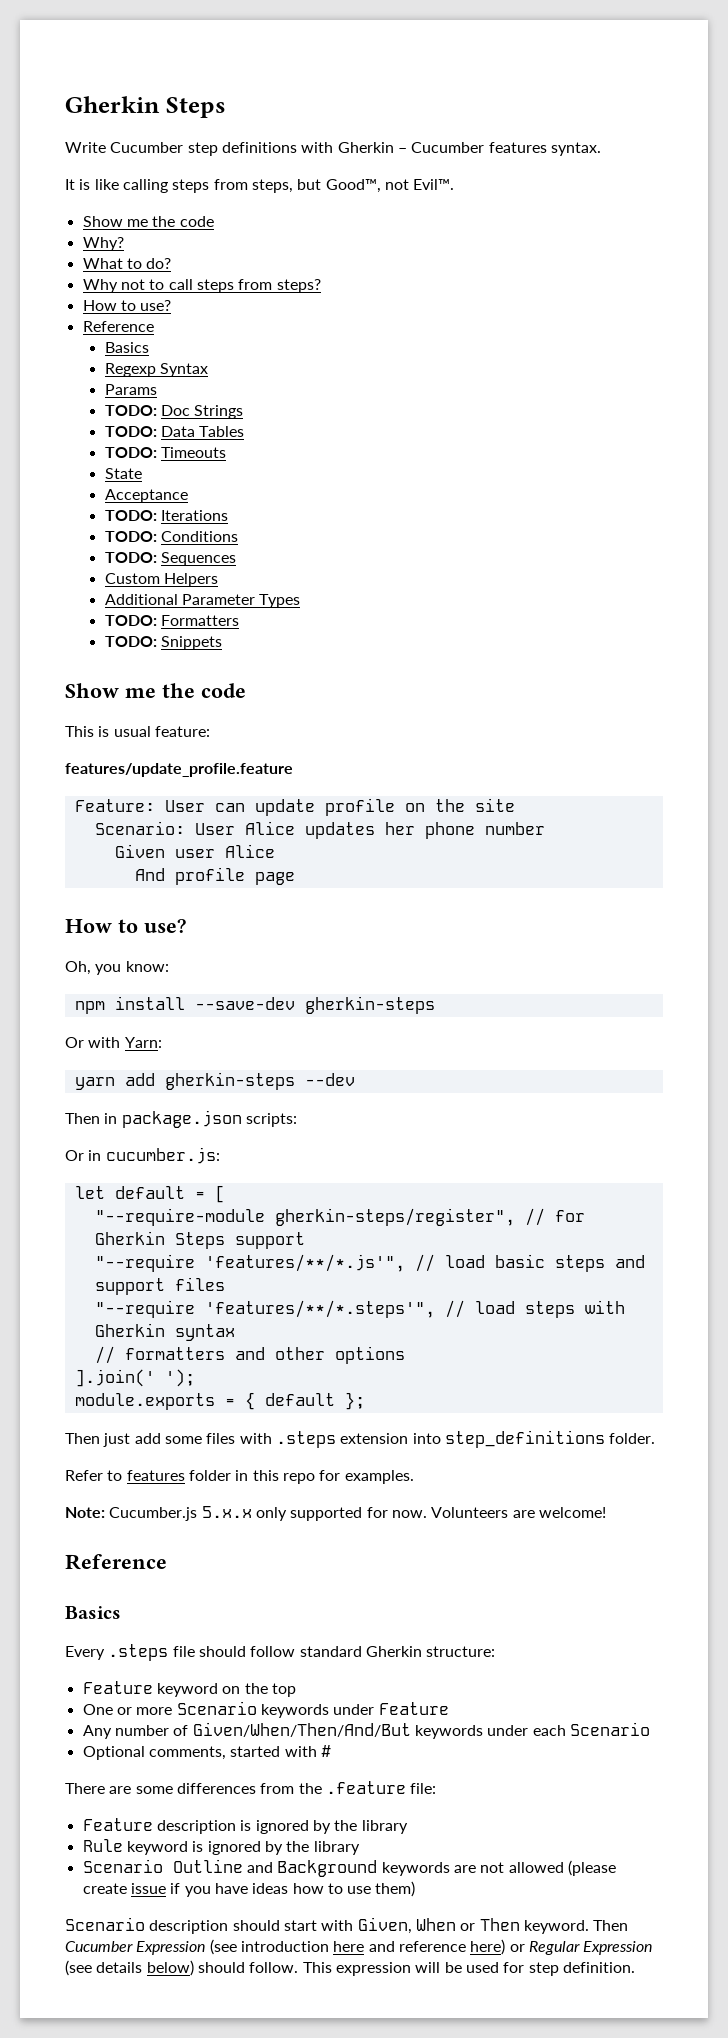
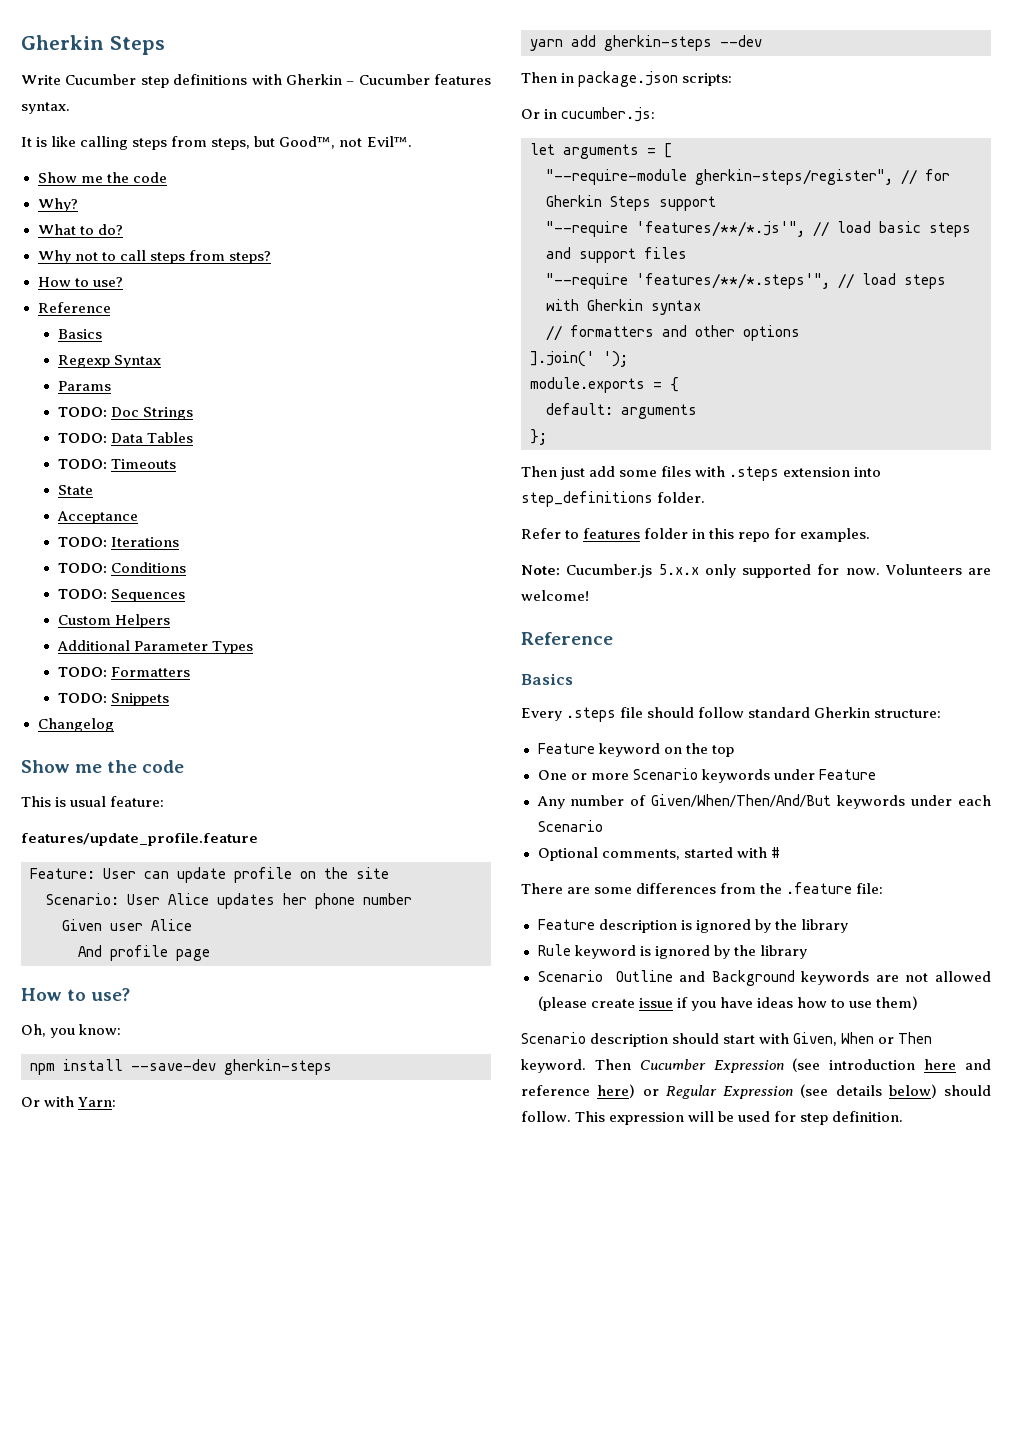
(223, 643) none -> [37,718,114,732] // Changelog
[114,1186,185,1199] default -> [563,144,639,159] arguments
[264,1393,335,1406] default -> [546,403,697,419] // default: arguments //

